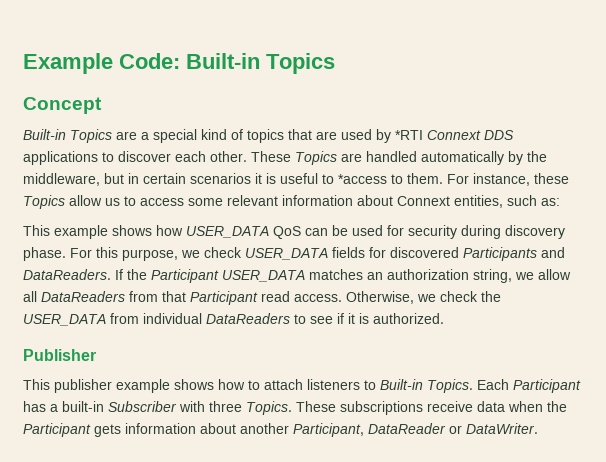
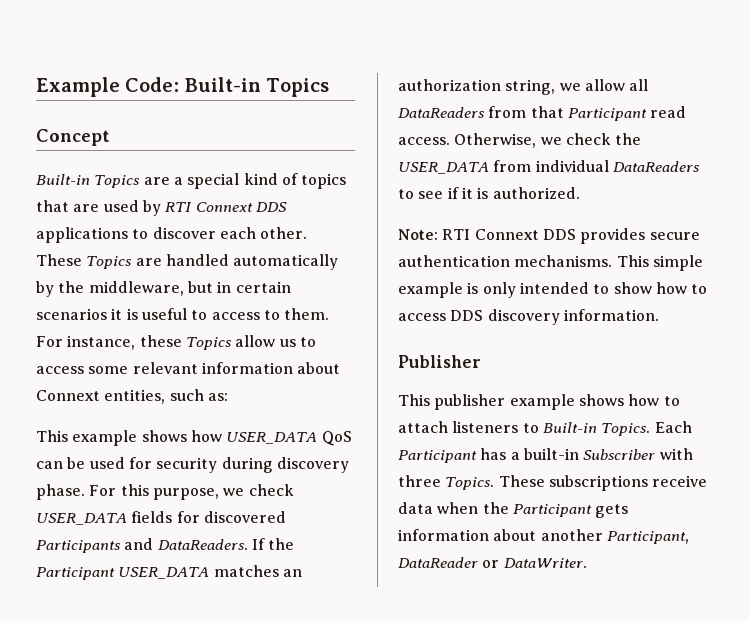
[395,130,423,140] *RTI -> [165,202,193,212] RTI
[338,174,387,184] *access -> [211,312,260,320] access
(444, 318) none -> [398,228,700,244] [398,255,703,271] [398,282,708,298] [398,309,659,325] // Note: RTI Connext DDS provides secure authentication mechanisms. This simple example is only intended to show how to access DDS discovery information.

